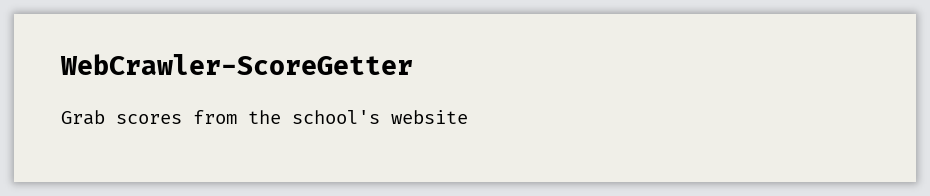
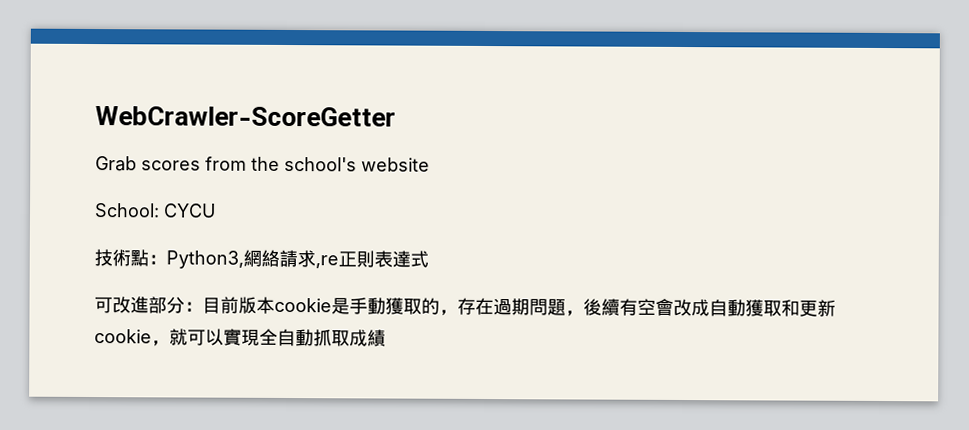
(468, 117) none -> [94,203,216,218] [94,249,429,269] [94,296,836,317] [94,328,386,347] // School: CYCU // 技術點：Python3,網絡請求,re正則表達式 // 可改進部分：目前版本cookie是手動獲取的，存在過期問題，後續有空會改成自動獲取和更新cookie，就可以實現全自動抓取成績

